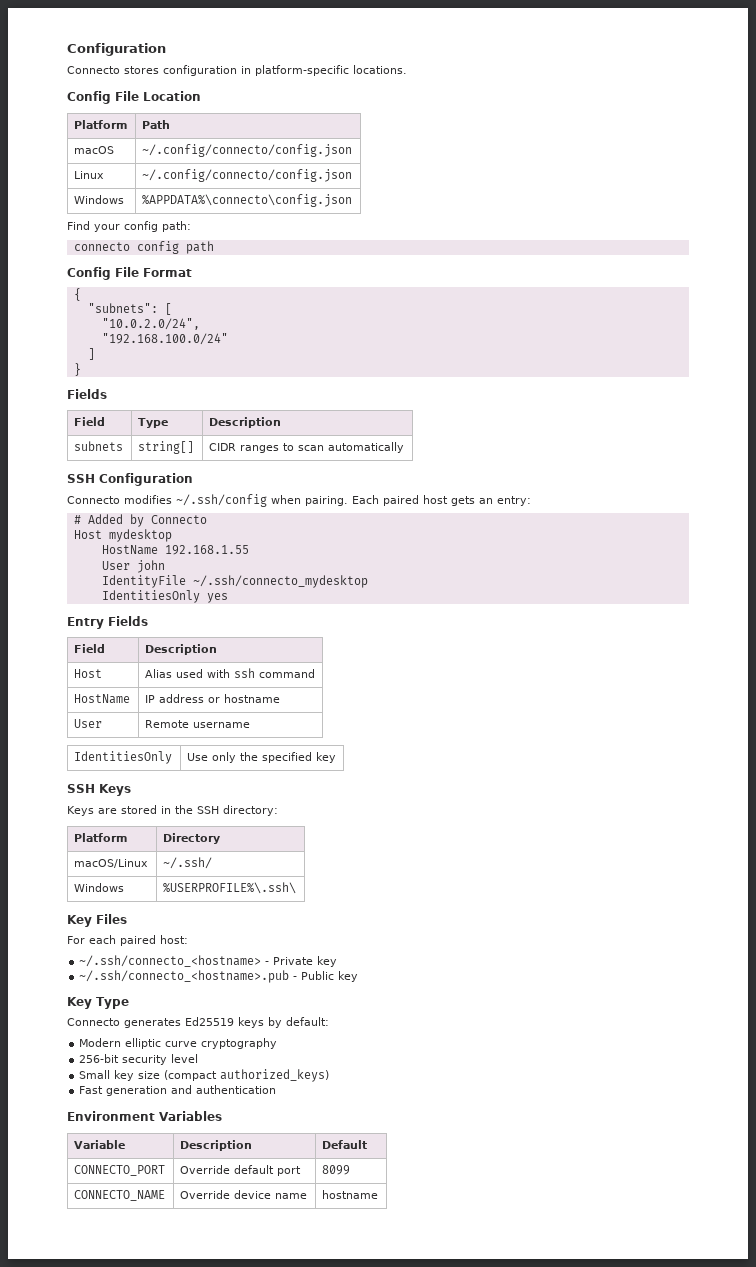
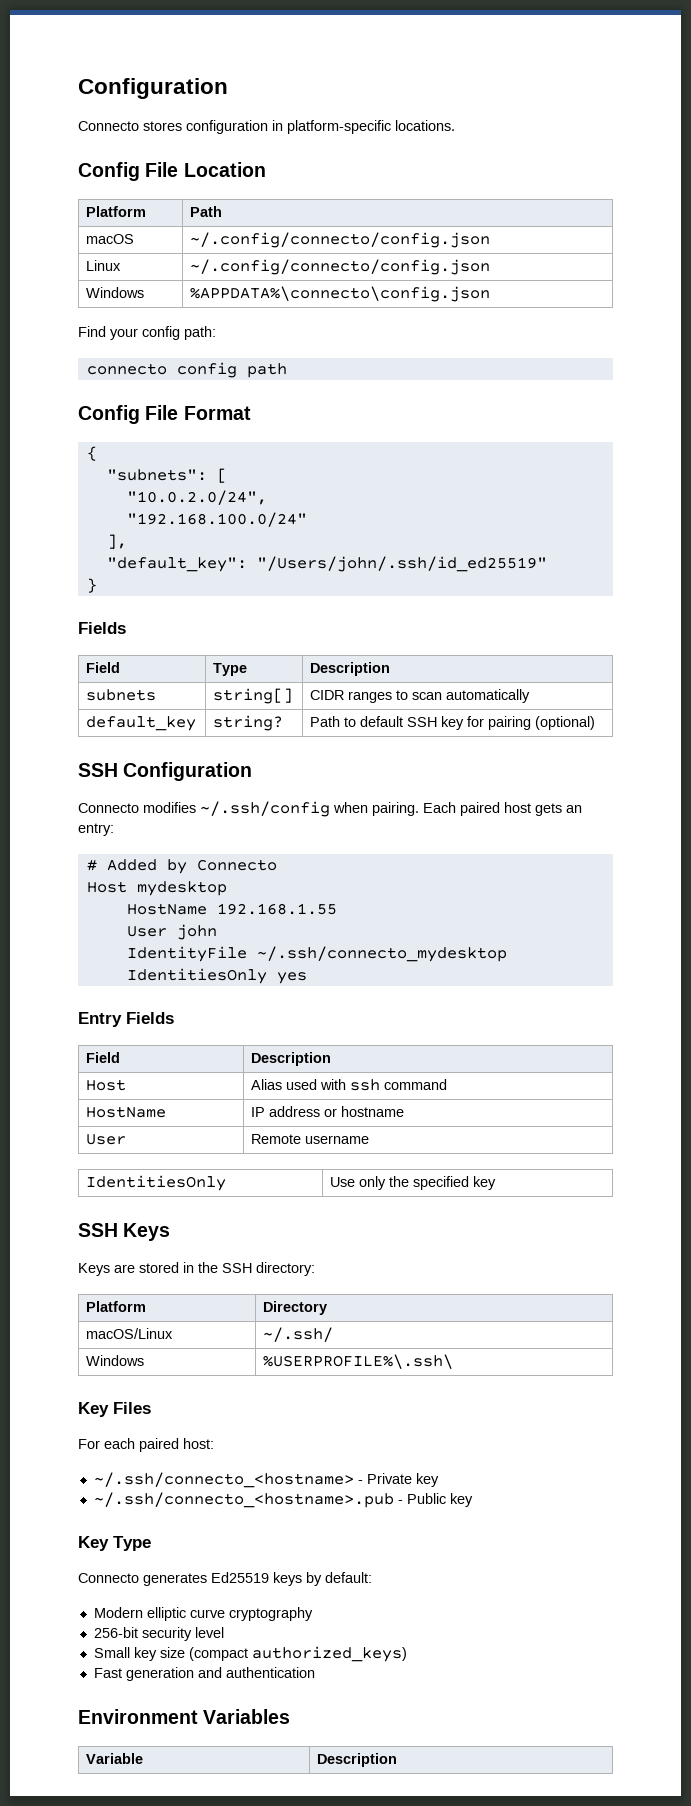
[87,348,95,360] ] -> [106,534,127,549] [106,556,547,572] ], // "default_key": "/Users/john/.ssh/id_ed25519"
(405, 447) none -> [86,716,197,731] [213,715,284,731] [310,716,596,730] // default_key | string? | Path to default SSH key for pairing (optional)
[322,1140,368,1149] [74,1165,166,1176] [180,1165,302,1176] [322,1165,351,1175] [74,1190,166,1201] [180,1190,308,1199] [322,1190,379,1199] | Default // CONNECTO_PORT | Override default port | 8099 // CONNECTO_NAME | Override device name | hostname -> (398, 1760) none

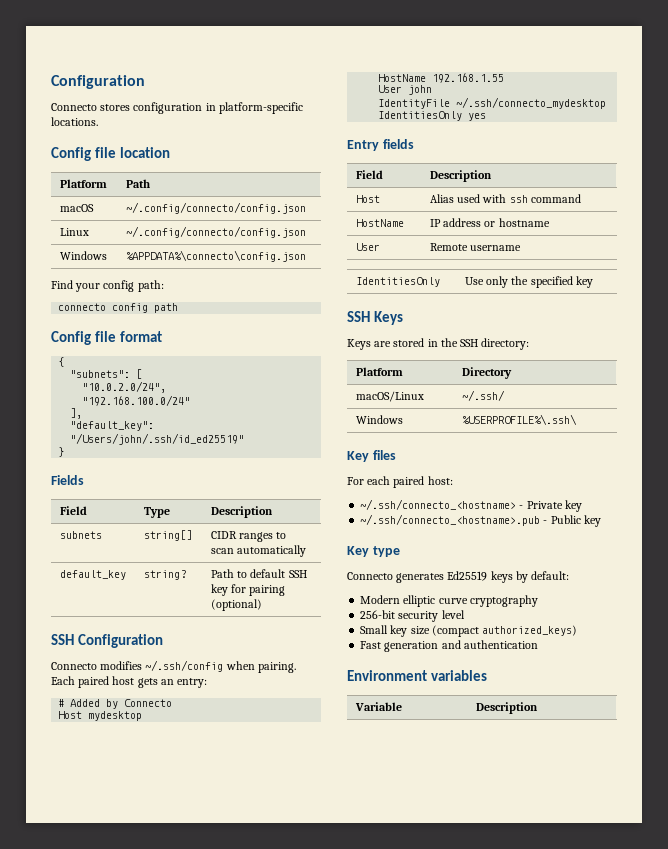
[145,162,266,177] File Location -> [94,147,170,158] file location
[145,405,251,420] File Format -> [94,331,162,342] file format
[126,1012,174,1024] Fields -> [382,139,414,149] fields
[113,1402,151,1414] Files -> [372,450,396,460] files
[113,1536,151,1551] Type -> [372,546,400,557] type
[203,1709,291,1724] Variables -> [430,670,487,681] variables

